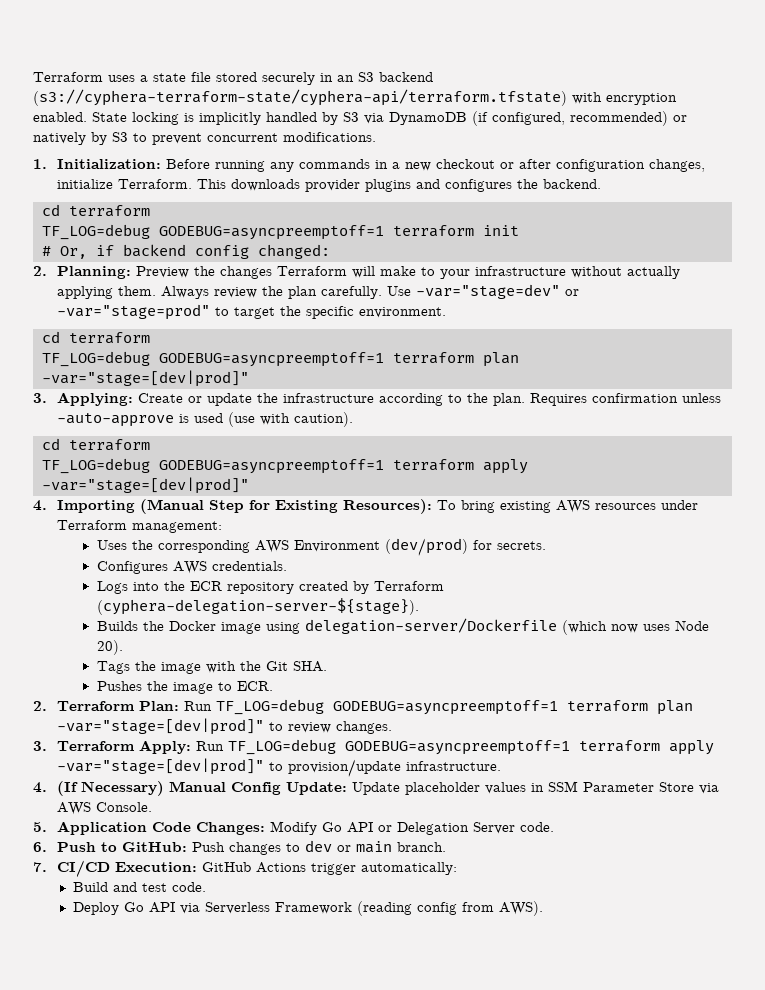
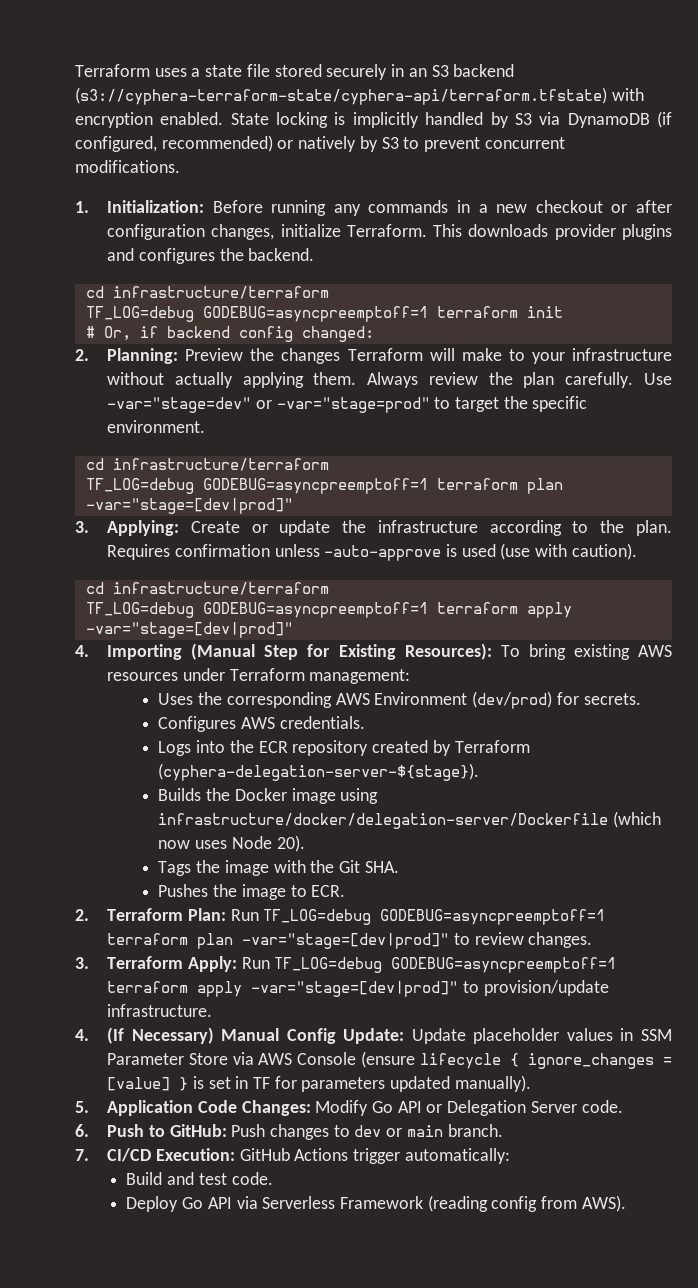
[69,205,150,217] terraform -> [112,286,329,299] infrastructure/terraform
[69,332,150,344] terraform -> [112,458,329,471] infrastructure/terraform
[69,439,150,451] terraform -> [112,582,329,595] infrastructure/terraform
[304,618,557,634] delegation-server/Dockerfile -> [158,813,609,829] infrastructure/docker/delegation-server/Dockerfile
[95,802,152,812] Console. -> [297,1051,672,1069] [107,1075,531,1092] Console (ensure lifecycle { ignore_changes = [value] } is set in TF for parameters updated manually).

